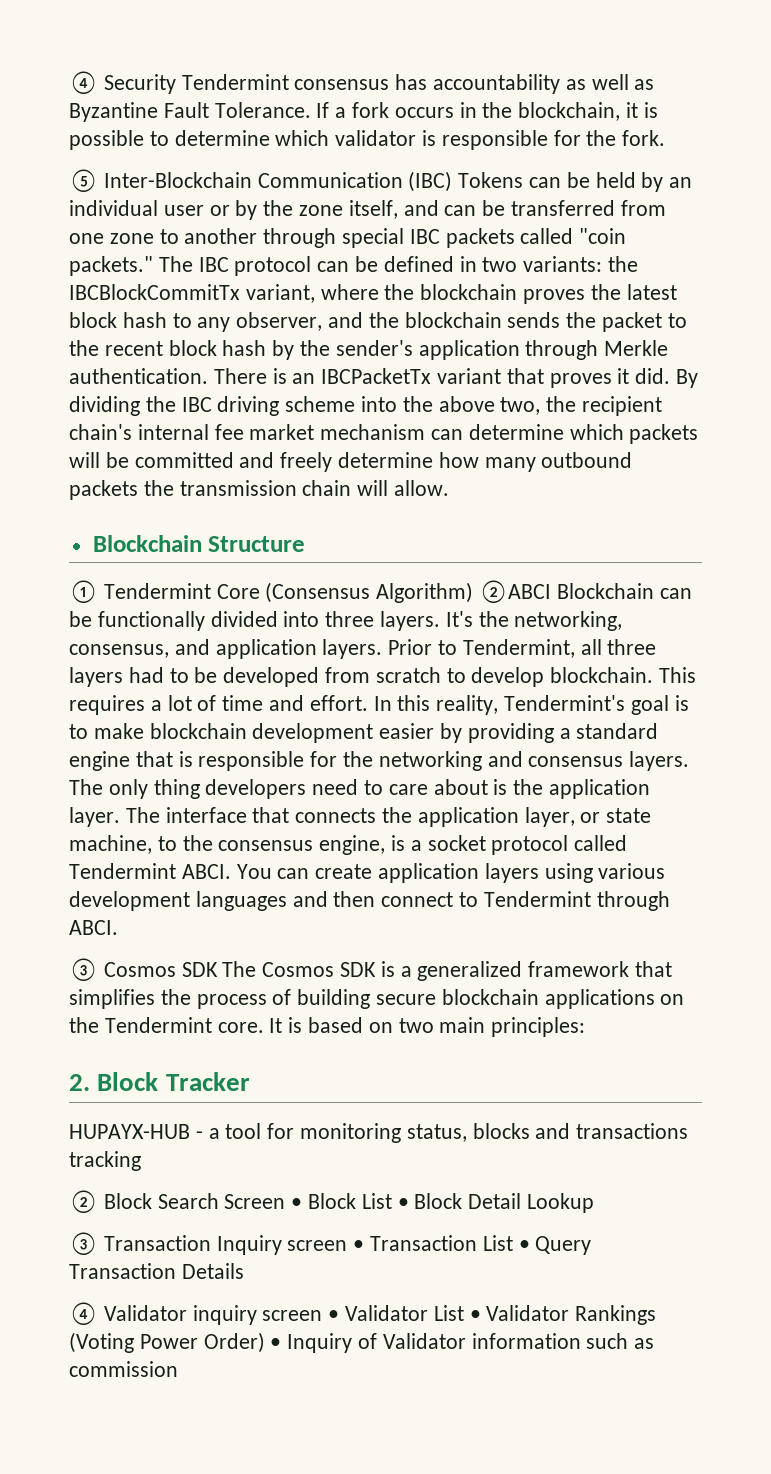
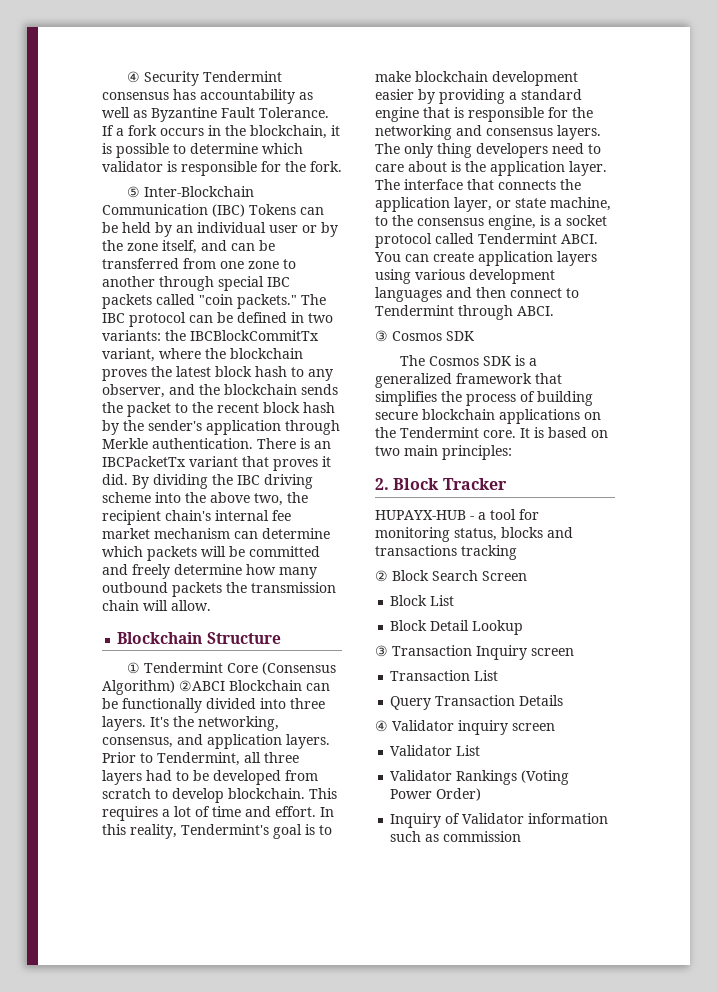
(218, 969) none -> (474, 336) //
[291,1198,303,1209] • -> (527, 576) //
[397,1198,409,1209] • -> (455, 600) //
[353,1240,365,1251] • -> (574, 652) //
[518,1240,530,1251] • -> (499, 675) //
[328,1310,340,1321] • -> (555, 727) //
[469,1310,481,1321] • -> (481, 750) //
[270,1338,282,1349] • -> (482, 794) //

